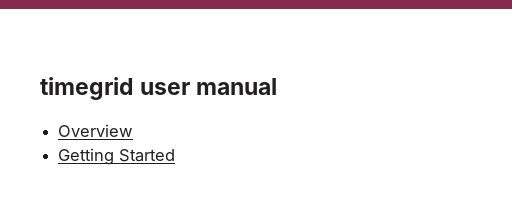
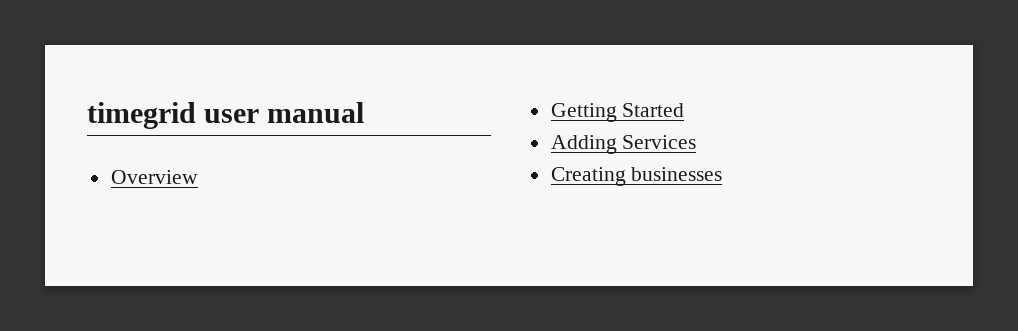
(176, 155) none -> [550,135,697,154] [550,167,723,186] // Adding Services // Creating businesses

